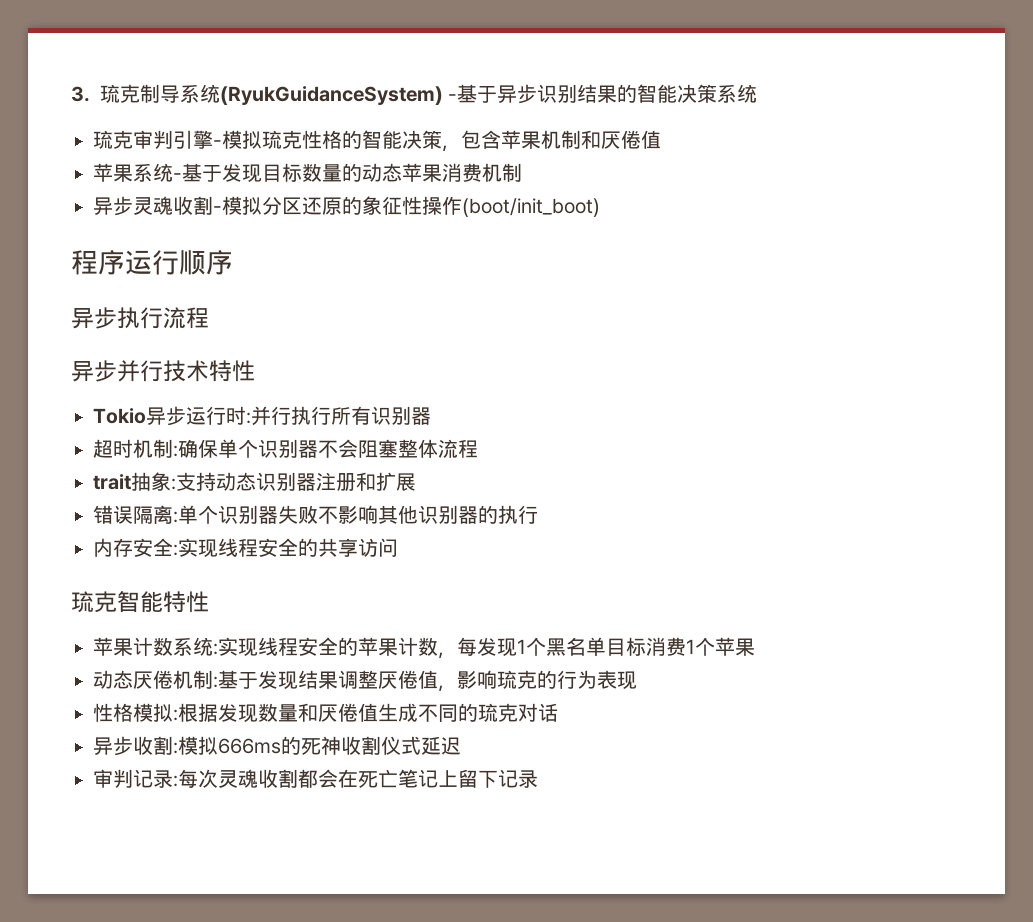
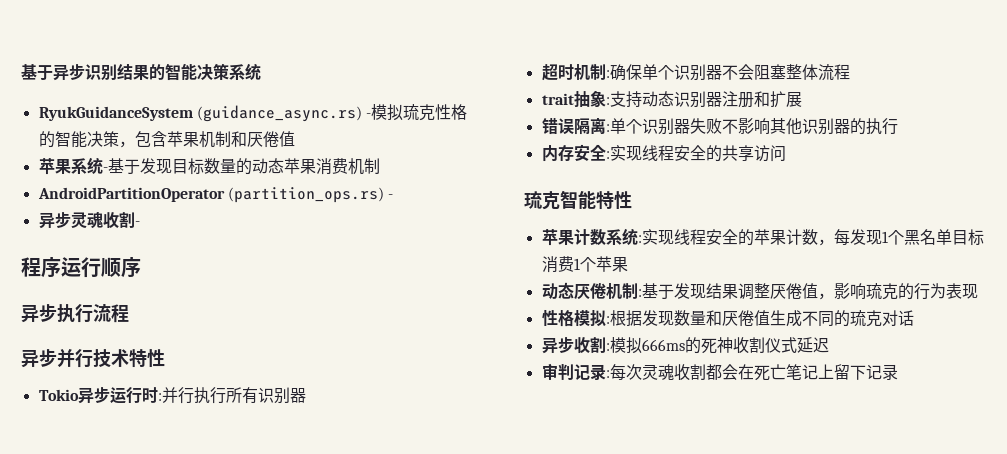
[71,84,458,105] 3.琉克制导系统(RyukGuidanceSystem) - -> (21, 72) none
[93,130,213,149] 琉克审判引擎 -> [38,105,362,122] RyukGuidanceSystem (guidance_async.rs)
(522, 172) none -> [37,187,394,203] // AndroidPartitionOperator (partition_ops.rs) -
[222,196,600,217] 模拟分区还原的象征性操作(boot/init_boot) -> (140, 223) none

